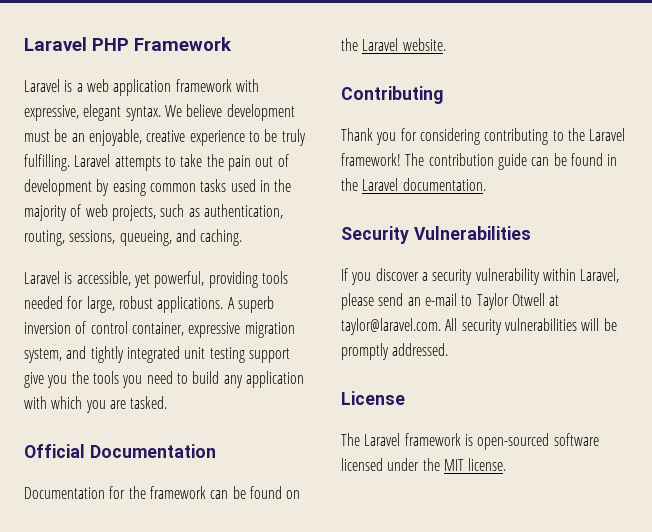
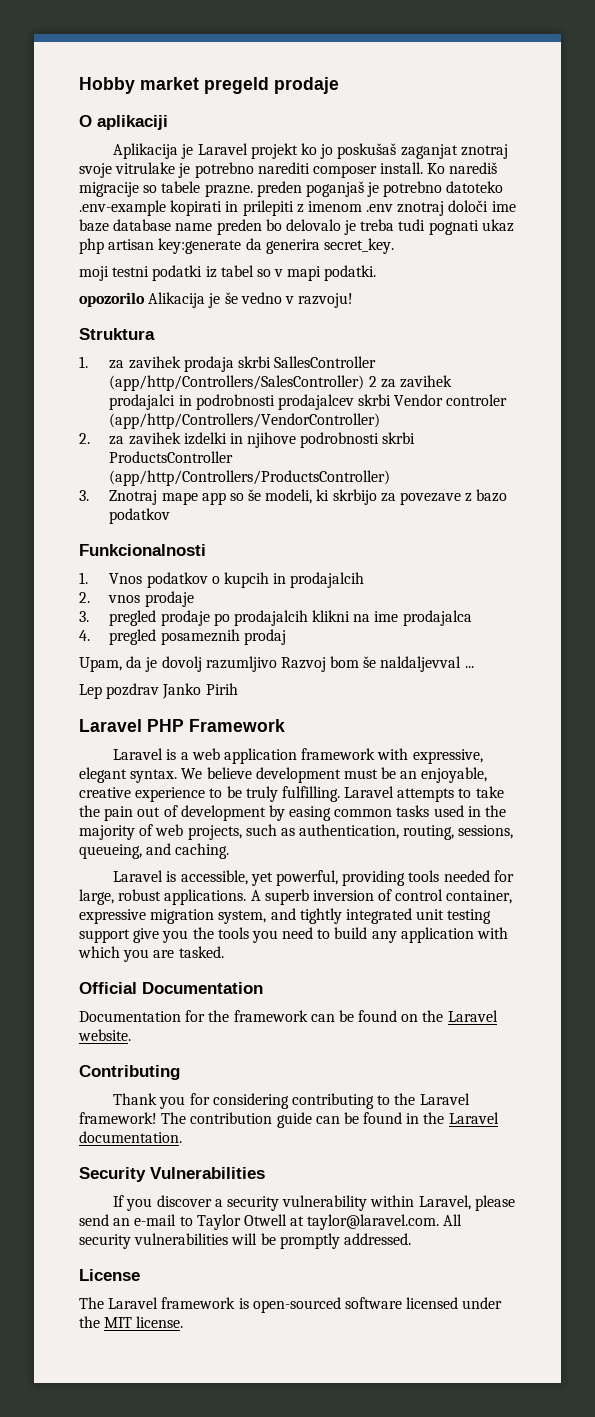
(24, 44) none -> [79,77,339,94] [79,115,168,130] [113,143,508,159] [79,162,498,178] [79,181,504,197] [79,200,516,216] [79,219,514,235] [79,238,394,254] [79,265,377,281] [79,292,354,308] [79,328,155,340] [79,356,377,372] [109,375,452,391] [109,394,508,410] [109,413,381,429] [79,432,416,448] [109,451,234,463] [109,470,391,486] [79,489,508,505] [109,508,171,524] [79,544,206,556] [79,572,365,588] [79,591,194,607] [79,610,472,626] [79,629,286,645] [79,656,474,672] [79,683,238,699] Hobby market pregeld prodaje // O aplikaciji // Aplikacija je Laravel projekt ko jo poskušaš zaganjat znotraj svoje vitrulake je potrebno narediti composer install. Ko narediš migracije so tabele prazne. preden poganjaš je potrebno datoteko .env-example kopirati in prilepiti z imenom .env znotraj določi ime baze database name preden bo delovalo je treba tudi pognati ukaz php artisan key:generate da generira secret_key. // moji testni podatki iz tabel so v mapi podatki. // opozorilo Alikacija je še vedno v razvoju! // Struktura // 1. za zavihek prodaja skrbi SallesController (app/http/Controllers/SalesController) 2 za zavihek prodajalci in podrobnosti prodajalcev skrbi Vendor controler (app/http/Controllers/VendorController) // 2. za zavihek izdelki in njihove podrobnosti skrbi ProductsController (app/http/Controllers/ProductsController) // 3. Znotraj mape app so še modeli, ki skrbijo za povezave z bazo podatkov // Funkcionalnosti // 1. Vnos podatkov o kupcih in prodajalcih // 2. vnos prodaje // 3. pregled prodaje po prodajalcih klikni na ime prodajalca // 4. pregled posameznih prodaj // Upam, da je dovolj razumljivo Razvoj bom še naldaljevval ... // Lep pozdrav Janko Pirih //

